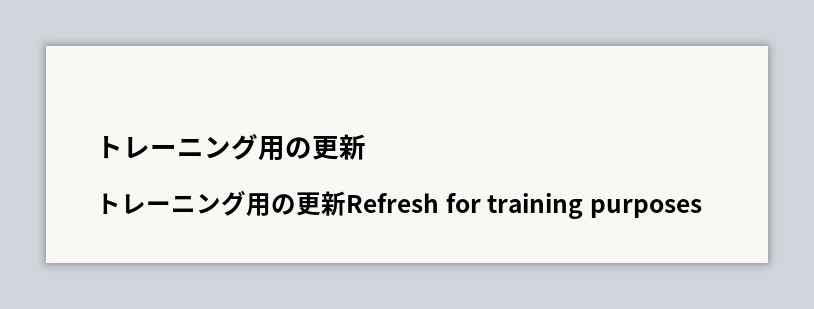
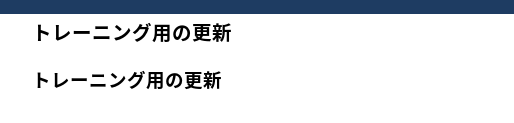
[346,193,702,219] Refresh for training purposes -> (222, 80) none

